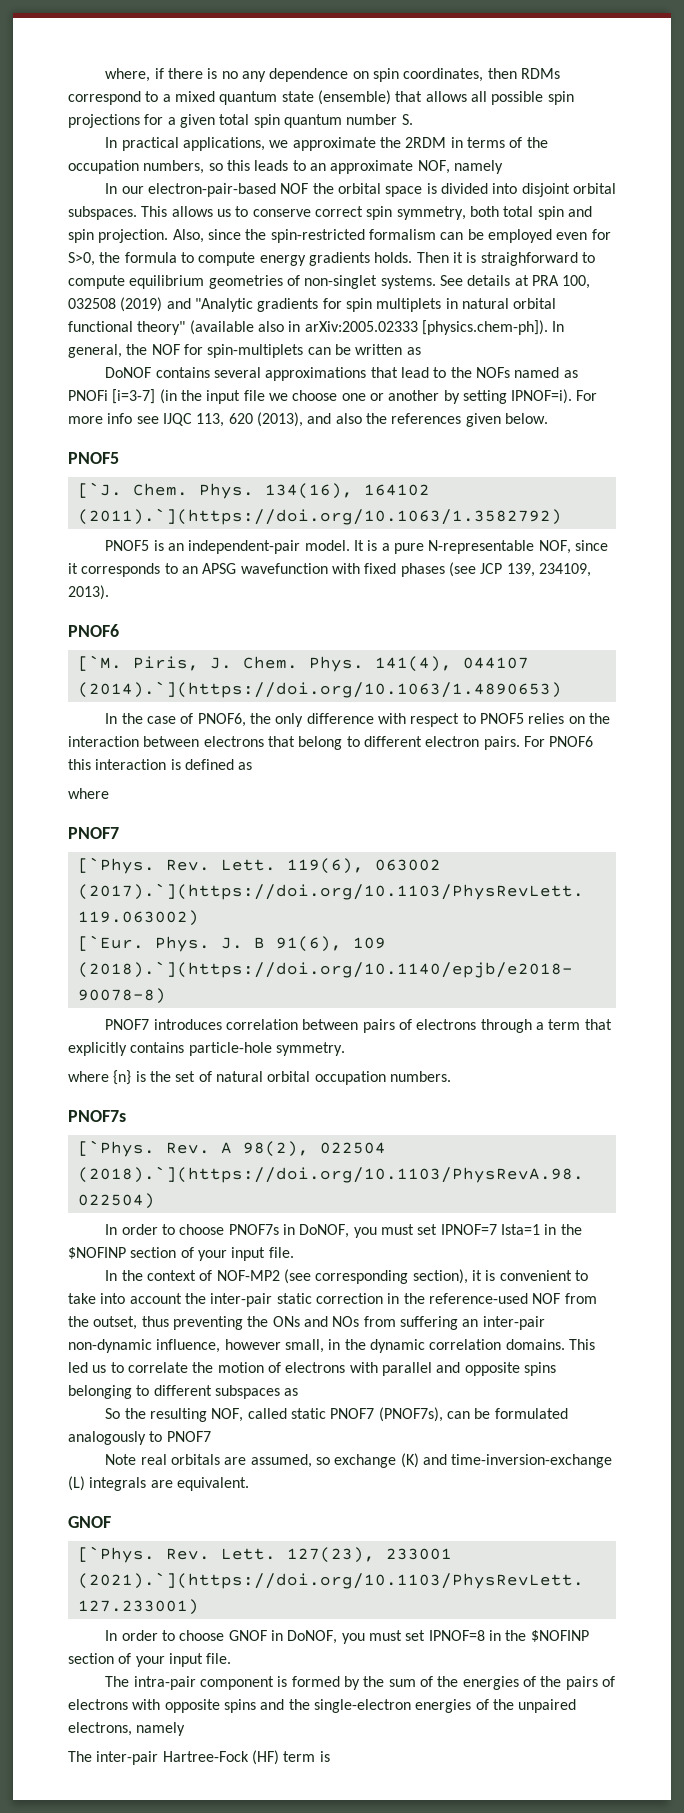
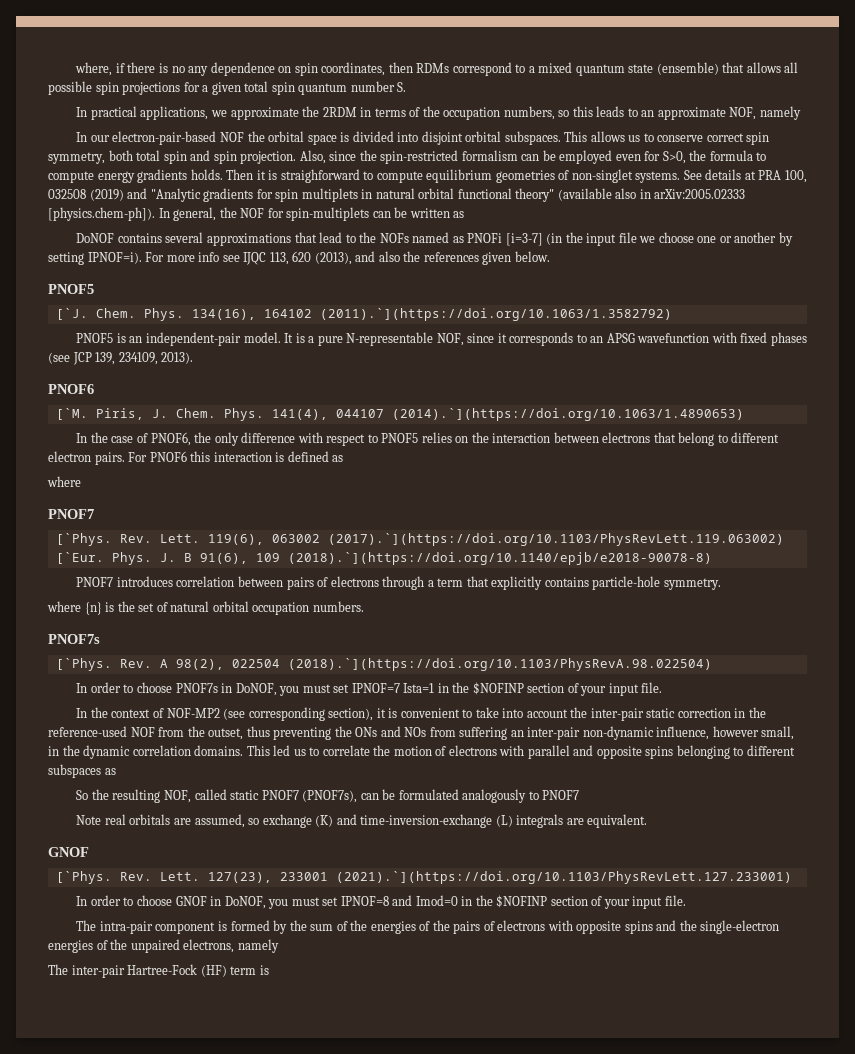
(485, 1635) none -> [392,895,458,906] and Imod=0

